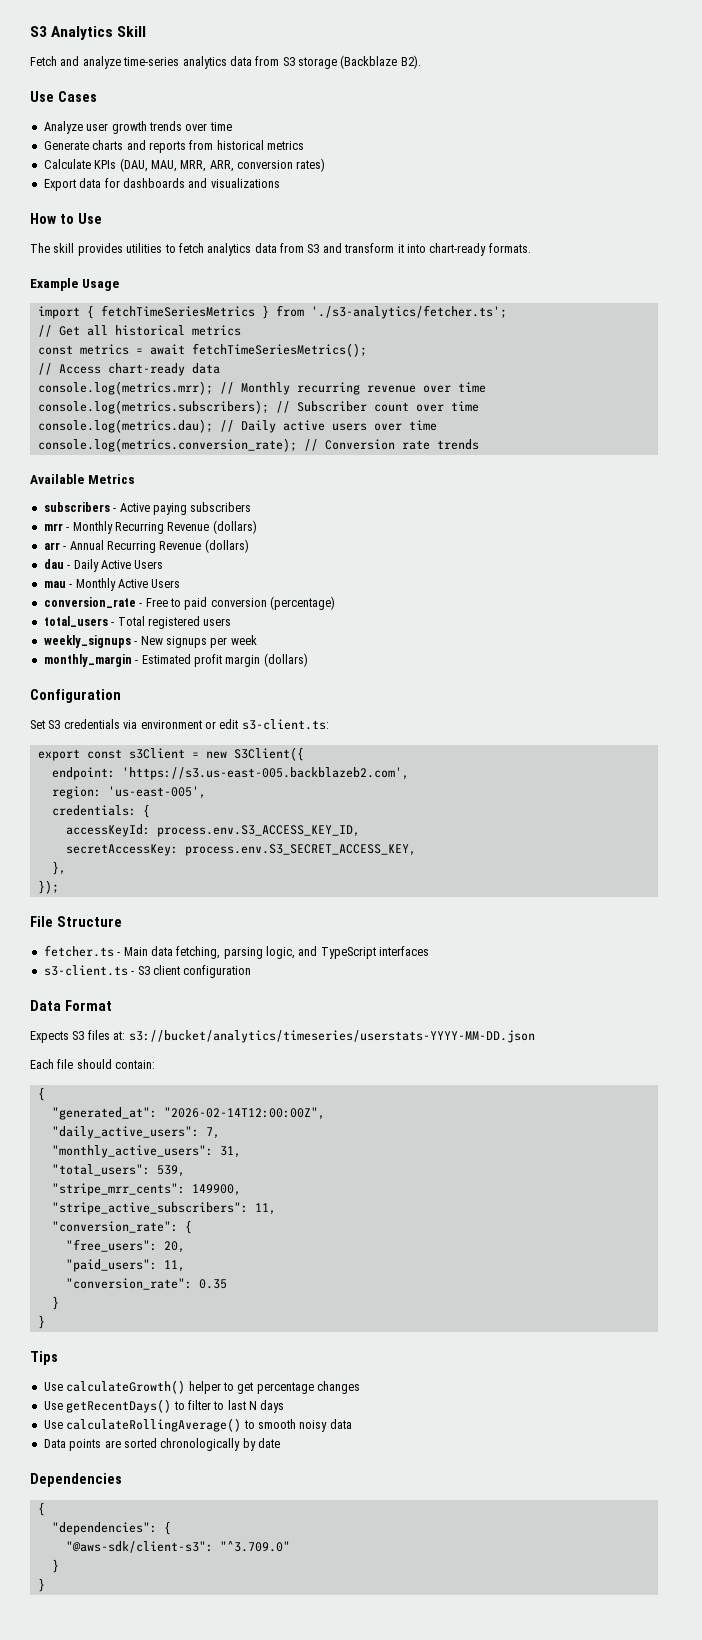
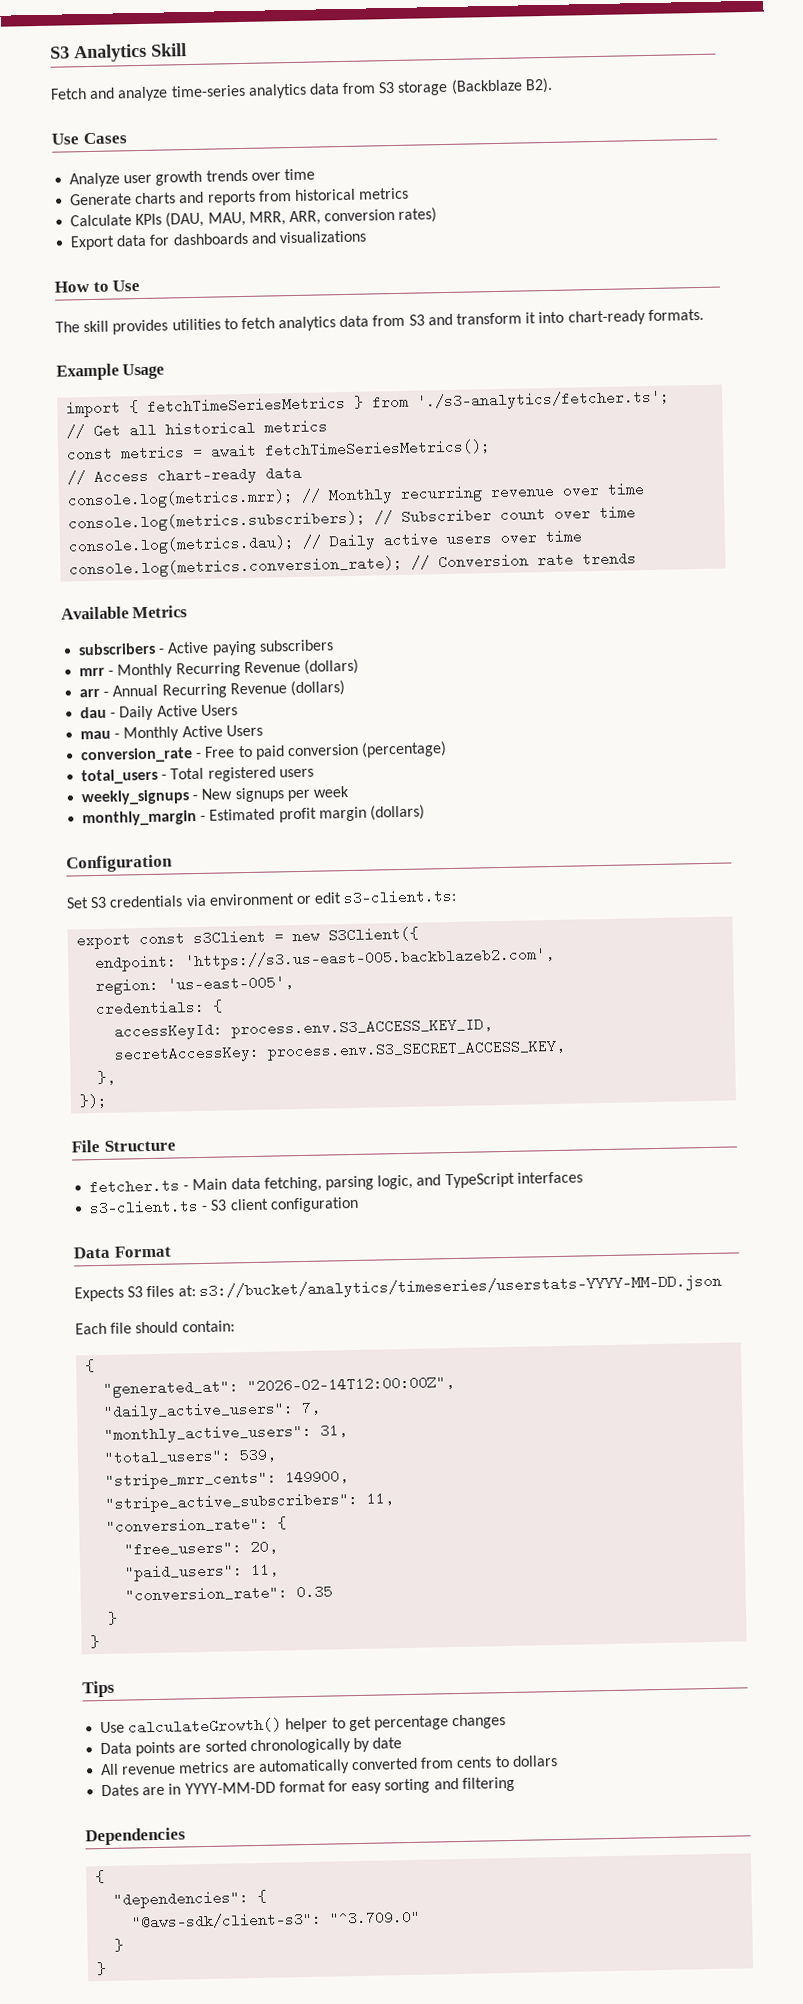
[43,1399,285,1413] [43,1418,352,1432] // Use getRecentDays() to filter to last N days // Use calculateRollingAverage() to smooth noisy data -> (507, 1722) none
(280, 1443) none -> [100,1755,558,1776] [101,1776,515,1797] // All revenue metrics are automatically converted from cents to dollars // Dates are in YYYY-MM-DD format for easy sorting and filtering

